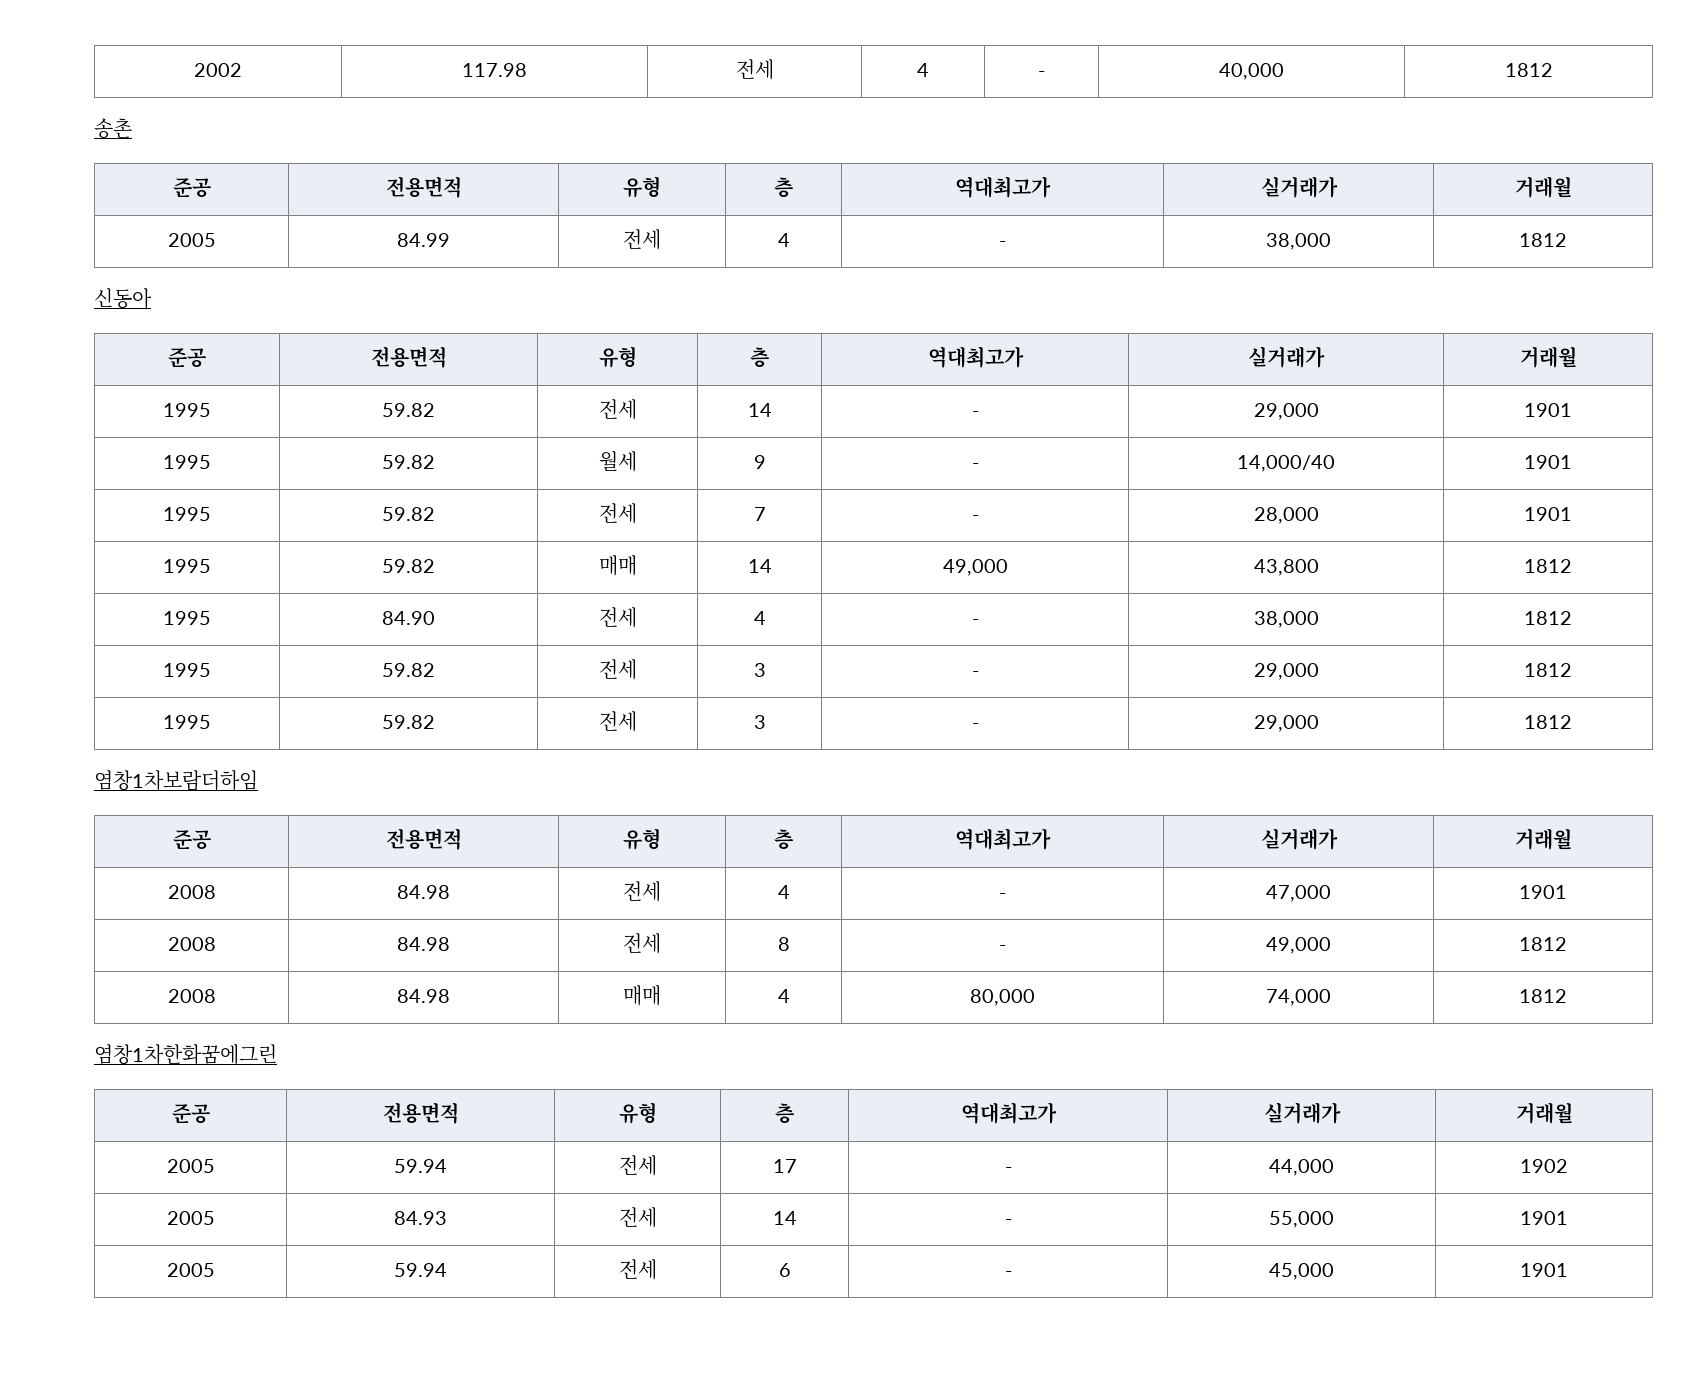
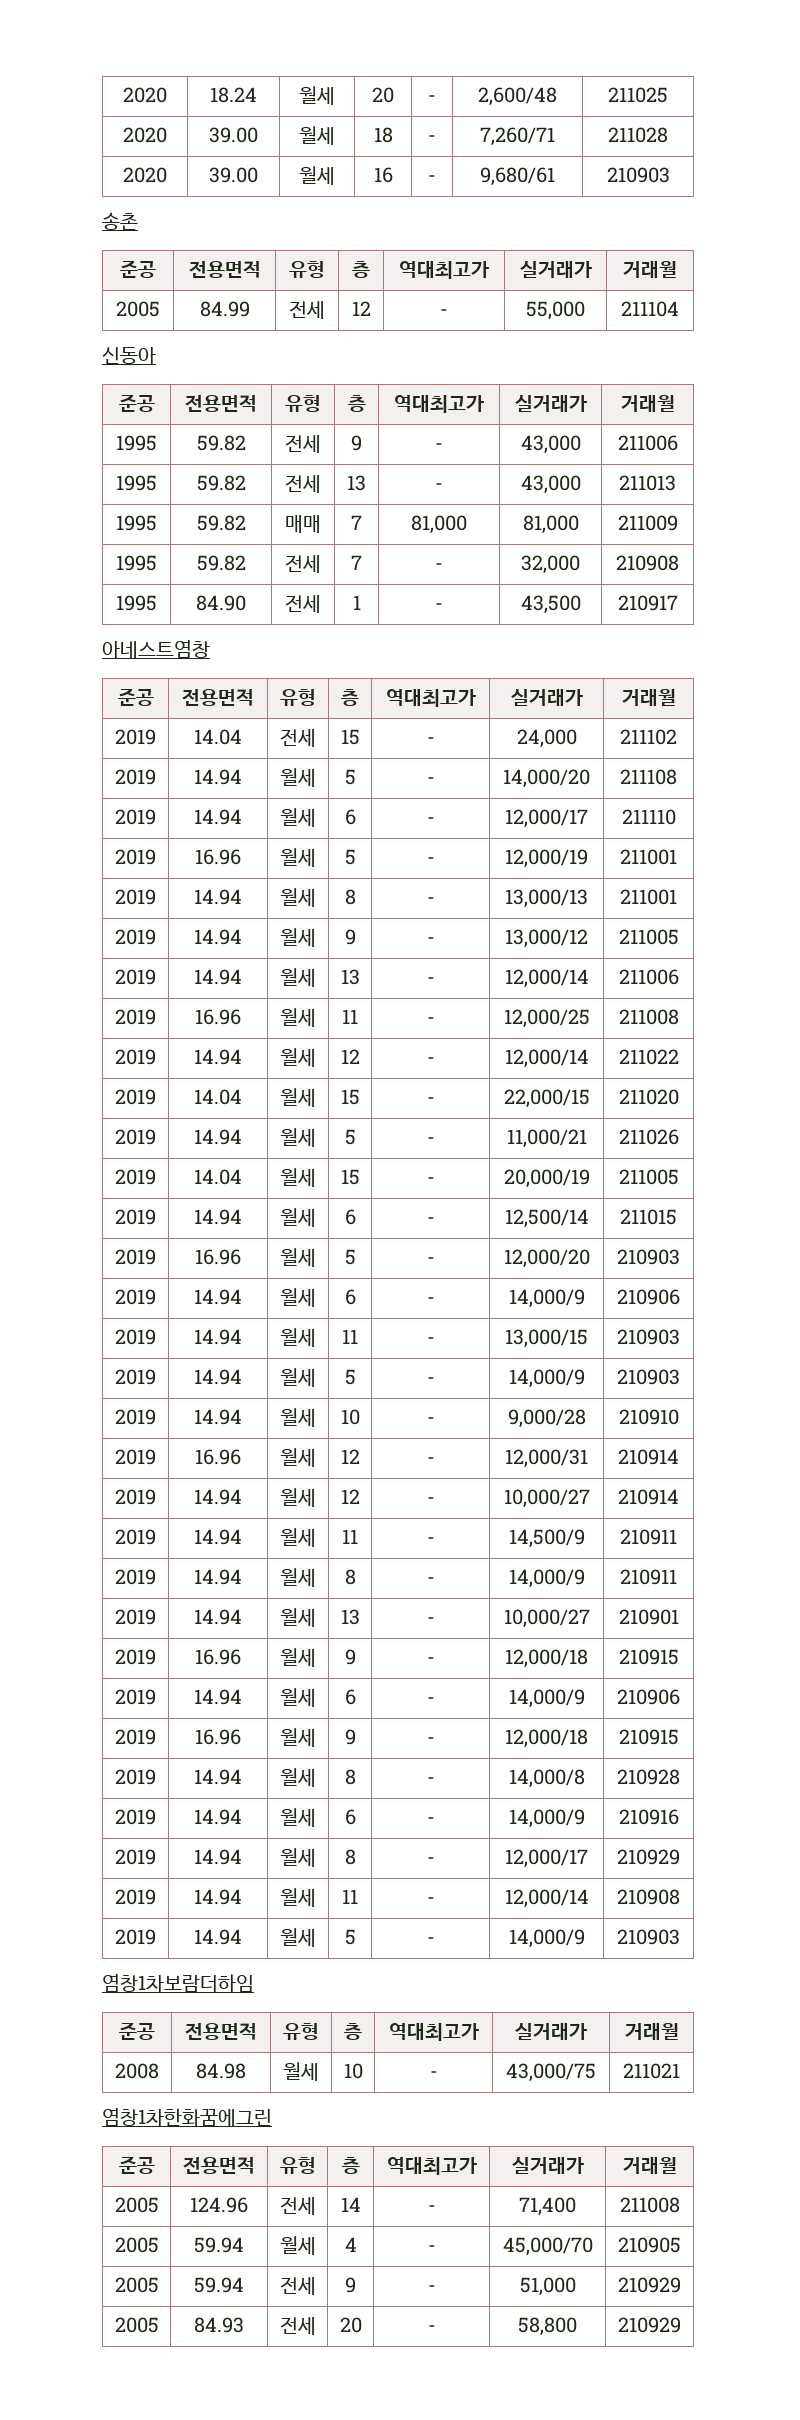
[194,63,242,77] [462,63,527,77] [735,59,774,80] [917,63,929,77] [1038,71,1045,77] [1219,63,1284,80] [1504,63,1553,77] 2002 | 117.98 | 전세 | 4 | - | 40,000 | 1812 -> [123,87,167,103] [210,87,257,103] [299,86,335,105] [372,87,394,103] [428,95,436,102] [478,87,557,106] [608,87,668,103] [123,127,167,143] [209,127,258,143] [299,126,335,145] [373,127,393,143] [428,135,436,142] [480,127,555,146] [608,127,668,143] [123,167,167,183] [209,167,258,183] [299,166,335,185] [373,167,393,183] [428,175,436,182] [480,167,555,186] [606,167,670,183] 2020 | 18.24 | 월세 | 20 | - | 2,600/48 | 211025 // 2020 | 39.00 | 월세 | 18 | - | 7,260/71 | 211028 // 2020 | 39.00 | 월세 | 16 | - | 9,680/61 | 210903
[777,233,790,247] [999,241,1006,247] [1266,233,1331,250] [1519,233,1567,247] 4 | - | 38,000 | 1812 -> [351,301,371,316] [440,309,448,316] [526,301,585,320] [621,301,679,317] 12 | - | 55,000 | 211104
[747,403,772,417] [971,411,979,417] [1253,403,1319,420] [1524,403,1572,417] [163,455,211,469] [382,455,435,469] [598,450,637,472] [753,455,766,469] [971,463,979,469] [1237,455,1335,472] [1524,455,1572,469] 14 | - | 29,000 | 1901 // 1995 | 59.82 | 월세 | 9 | - | 14,000/40 | 1901 -> [351,435,362,451] [435,443,443,450] [520,435,581,454] [617,435,678,451] [116,475,157,491] [196,475,246,491] [285,475,321,493] [347,475,366,491] [435,483,443,490] [520,475,581,494] [619,475,676,491] [116,515,157,531] [196,515,246,531] [285,515,321,533] [351,515,362,530] [411,515,467,534] [522,515,579,534] [617,515,678,531] 9 | - | 43,000 | 211006 // 1995 | 59.82 | 전세 | 13 | - | 43,000 | 211013 // 1995 | 59.82 | 매매 | 7 | 81,000 | 81,000 | 211009
[1253,507,1319,524] [1524,507,1572,521] [163,559,211,573] [382,559,435,573] [598,555,637,576] [747,559,772,573] [942,559,1008,576] [1253,559,1319,576] [1524,559,1572,573] 28,000 | 1901 // 1995 | 59.82 | 매매 | 14 | 49,000 | 43,800 | 1812 -> [521,555,580,574] [616,555,679,571] 32,000 | 210908
[753,611,766,625] [971,619,979,625] [1253,611,1319,628] [1524,611,1572,625] [163,663,211,677] [382,663,435,677] [598,659,637,680] [753,663,766,677] [971,671,979,677] [1253,663,1319,680] [1524,663,1572,677] [163,715,211,729] [382,715,435,729] [598,711,637,732] [753,715,766,729] [971,723,979,729] [1253,715,1319,732] [1524,715,1572,729] 4 | - | 38,000 | 1812 // 1995 | 59.82 | 전세 | 3 | - | 29,000 | 1812 // 1995 | 59.82 | 전세 | 3 | - | 29,000 | 1812 -> [352,595,361,610] [435,603,443,610] [520,595,581,614] [617,595,678,611] [102,639,210,659] [117,688,154,706] [182,689,254,706] [280,689,316,706] [341,689,359,706] [385,689,476,707] [510,689,583,706] [621,689,676,706] [115,729,156,745] [194,729,242,745] [280,729,316,747] [340,729,360,745] [426,737,435,744] [516,729,577,748] [620,729,677,745] [115,769,156,785] [194,769,242,785] [280,768,316,787] [344,769,356,785] [426,777,435,784] [503,769,590,788] [620,769,677,785] [115,809,156,825] [194,809,242,825] [280,808,316,827] [344,809,356,825] [426,817,435,824] [505,809,588,828] [621,809,676,825] [115,849,156,865] [195,849,241,865] [280,848,316,867] [344,849,356,865] [426,857,435,864] [505,849,588,868] [620,849,677,865] [115,889,156,905] [194,889,242,905] [280,888,316,907] [344,889,356,905] [426,897,435,904] [505,889,588,908] [620,889,677,905] [115,929,156,945] [194,929,242,945] [280,928,316,947] [344,929,356,945] [426,937,435,944] [505,929,588,948] [618,929,679,945] [115,969,156,985] [194,969,242,985] [280,968,316,987] [340,969,360,985] [426,977,435,984] [504,969,589,988] [618,969,679,985] [115,1009,156,1025] [195,1009,241,1025] [280,1008,316,1027] [342,1009,358,1024] [426,1017,435,1024] [503,1009,590,1028] [618,1009,679,1025] [115,1049,156,1065] [194,1049,242,1065] [280,1048,316,1067] [340,1049,360,1064] [426,1057,435,1064] [504,1049,589,1068] [618,1049,679,1065] [115,1089,156,1105] [194,1089,242,1105] [280,1088,316,1107] [340,1089,360,1105] [426,1097,435,1104] [503,1089,590,1108] [618,1089,679,1105] [115,1129,156,1145] [194,1129,242,1145] [280,1128,316,1147] [344,1129,356,1145] [426,1137,435,1144] [506,1129,587,1148] [618,1129,679,1145] [115,1169,156,1185] [194,1169,242,1185] [280,1168,316,1187] [340,1169,360,1185] [426,1177,435,1184] [503,1169,590,1188] [618,1169,679,1185] [115,1209,156,1225] [194,1209,242,1225] [280,1208,316,1227] [344,1209,356,1225] [426,1217,435,1224] [504,1209,589,1228] [620,1209,677,1225] [115,1249,156,1265] [195,1249,241,1265] [280,1248,316,1267] [344,1249,356,1265] [426,1257,435,1264] [503,1249,590,1268] [617,1249,680,1265] [115,1289,156,1305] [194,1289,242,1305] [280,1288,316,1307] [344,1289,356,1305] [426,1297,435,1304] [508,1289,585,1308] [617,1289,680,1305] [115,1329,156,1345] [194,1329,242,1345] [280,1328,316,1347] [342,1329,358,1344] [426,1337,435,1344] [505,1329,588,1348] [617,1329,680,1345] [115,1369,156,1385] [194,1369,242,1385] [280,1368,316,1387] [344,1369,356,1385] [426,1377,435,1384] [508,1369,585,1388] [617,1369,680,1385] [115,1409,156,1425] [194,1409,242,1425] [280,1408,316,1427] [340,1409,360,1425] [426,1417,435,1424] [507,1409,586,1428] [618,1409,679,1425] [115,1449,156,1465] [195,1449,241,1465] [280,1448,316,1467] [340,1449,360,1464] [426,1457,435,1464] [505,1449,588,1468] [618,1449,679,1465] [115,1489,156,1505] [194,1489,242,1505] [280,1488,316,1507] [340,1489,360,1504] [426,1497,435,1504] [503,1489,590,1508] [618,1489,679,1505] [115,1529,156,1545] [194,1529,242,1545] [280,1528,316,1547] [342,1529,358,1544] [426,1537,435,1544] [508,1529,585,1548] [620,1529,677,1545] [115,1569,156,1585] [194,1569,242,1585] [280,1568,316,1587] [344,1569,356,1585] [426,1577,435,1584] [508,1569,585,1588] [620,1569,677,1585] [115,1609,156,1625] [194,1609,242,1625] [280,1608,316,1627] [340,1609,360,1625] [426,1617,435,1624] [503,1609,590,1628] [618,1609,679,1625] [115,1649,156,1665] [195,1649,241,1665] [280,1648,316,1667] [344,1649,356,1665] [426,1657,435,1664] [505,1649,588,1668] [618,1649,679,1665] [115,1689,156,1705] [194,1689,242,1705] [280,1688,316,1707] [344,1689,356,1705] [426,1697,435,1704] [508,1689,585,1708] [617,1689,680,1705] [115,1729,156,1745] [195,1729,241,1745] [280,1728,316,1747] [344,1729,356,1745] [426,1737,435,1744] [505,1729,588,1748] [618,1729,679,1745] [115,1769,156,1785] [194,1769,242,1785] [280,1768,316,1787] [344,1769,356,1785] [426,1777,435,1784] [508,1769,585,1788] [617,1769,680,1785] [115,1809,156,1825] [194,1809,242,1825] [280,1808,316,1827] [344,1809,356,1825] [426,1817,435,1824] [508,1809,585,1828] [618,1809,679,1825] [115,1849,156,1865] [194,1849,242,1865] [280,1848,316,1867] [344,1849,356,1865] [426,1857,435,1864] [505,1849,588,1868] [617,1849,680,1865] [115,1889,156,1905] [194,1889,242,1905] [280,1888,316,1907] [342,1889,358,1904] [426,1897,435,1904] [504,1889,589,1908] [617,1889,680,1905] [115,1929,156,1945] [194,1929,242,1945] [280,1928,316,1947] [344,1929,356,1945] [426,1937,435,1944] [508,1929,585,1948] [617,1929,680,1945] 1 | - | 43,500 | 210917 // 아네스트염창 // 준공 | 전용면적 | 유형 | 층 | 역대최고가 | 실거래가 | 거래월 // 2019 | 14.04 | 전세 | 15 | - | 24,000 | 211102 // 2019 | 14.94 | 월세 | 5 | - | 14,000/20 | 211108 // 2019 | 14.94 | 월세 | 6 | - | 12,000/17 | 211110 // 2019 | 16.96 | 월세 | 5 | - | 12,000/19 | 211001 // 2019 | 14.94 | 월세 | 8 | - | 13,000/13 | 211001 // 2019 | 14.94 | 월세 | 9 | - | 13,000/12 | 211005 // 2019 | 14.94 | 월세 | 13 | - | 12,000/14 | 211006 // 2019 | 16.96 | 월세 | 11 | - | 12,000/25 | 211008 // 2019 | 14.94 | 월세 | 12 | - | 12,000/14 | 211022 // 2019 | 14.04 | 월세 | 15 | - | 22,000/15 | 211020 // 2019 | 14.94 | 월세 | 5 | - | 11,000/21 | 211026 // 2019 | 14.04 | 월세 | 15 | - | 20,000/19 | 211005 // 2019 | 14.94 | 월세 | 6 | - | 12,500/14 | 211015 // 2019 | 16.96 | 월세 | 5 | - | 12,000/20 | 210903 // 2019 | 14.94 | 월세 | 6 | - | 14,000/9 | 210906 // 2019 | 14.94 | 월세 | 11 | - | 13,000/15 | 210903 // 2019 | 14.94 | 월세 | 5 | - | 14,000/9 | 210903 // 2019 | 14.94 | 월세 | 10 | - | 9,000/28 | 210910 // 2019 | 16.96 | 월세 | 12 | - | 12,000/31 | 210914 // 2019 | 14.94 | 월세 | 12 | - | 10,000/27 | 210914 // 2019 | 14.94 | 월세 | 11 | - | 14,500/9 | 210911 // 2019 | 14.94 | 월세 | 8 | - | 14,000/9 | 210911 // 2019 | 14.94 | 월세 | 13 | - | 10,000/27 | 210901 // 2019 | 16.96 | 월세 | 9 | - | 12,000/18 | 210915 // 2019 | 14.94 | 월세 | 6 | - | 14,000/9 | 210906 // 2019 | 16.96 | 월세 | 9 | - | 12,000/18 | 210915 // 2019 | 14.94 | 월세 | 8 | - | 14,000/8 | 210928 // 2019 | 14.94 | 월세 | 6 | - | 14,000/9 | 210916 // 2019 | 14.94 | 월세 | 8 | - | 12,000/17 | 210929 // 2019 | 14.94 | 월세 | 11 | - | 12,000/14 | 210908 // 2019 | 14.94 | 월세 | 5 | - | 14,000/9 | 210903
[623,881,661,902] [777,885,790,899] [999,893,1006,899] [1266,885,1331,902] [1519,885,1567,899] [167,937,216,951] [397,937,450,951] [623,933,661,954] [777,937,790,951] [999,945,1006,951] [1266,937,1331,954] [1519,937,1567,951] [167,989,216,1003] [397,989,450,1003] [623,985,661,1006] [777,989,790,1003] [970,989,1035,1006] [1266,989,1331,1006] [1519,989,1567,1003] 전세 | 4 | - | 47,000 | 1901 // 2008 | 84.98 | 전세 | 8 | - | 49,000 | 1812 // 2008 | 84.98 | 매매 | 4 | 80,000 | 74,000 | 1812 -> [283,2062,319,2081] [343,2063,363,2079] [429,2071,438,2078] [506,2063,596,2082] [623,2063,680,2079] 월세 | 10 | - | 43,000/75 | 211021
[166,1159,215,1173] [394,1159,447,1173] [618,1155,657,1176] [772,1159,797,1173] [1004,1167,1012,1173] [1269,1159,1334,1176] [1520,1159,1568,1173] // 2005 | 59.94 | 전세 | 17 | - | 44,000 | 1902 -> [114,2197,159,2213] [190,2197,248,2213] [279,2197,316,2215] [340,2197,361,2212] [427,2205,436,2212] [519,2197,576,2216] [619,2197,680,2213] [114,2237,159,2253] [194,2237,244,2253] [279,2236,316,2255] [344,2237,357,2252] [427,2245,436,2252] [502,2237,593,2256] [618,2237,681,2253] [114,2277,159,2293] [194,2277,244,2293] [279,2277,316,2295] [345,2277,356,2293] [427,2285,436,2292] [519,2277,576,2296] [618,2277,681,2293] // 2005 | 124.96 | 전세 | 14 | - | 71,400 | 211008 // 2005 | 59.94 | 월세 | 4 | - | 45,000/70 | 210905 // 2005 | 59.94 | 전세 | 9 | - | 51,000 | 210929
[772,1211,797,1225] [1004,1219,1012,1225] [1269,1211,1334,1228] [1520,1211,1568,1225] [166,1263,215,1277] [394,1263,447,1277] [618,1259,657,1280] [778,1263,791,1277] [1004,1271,1012,1277] [1269,1263,1334,1280] [1520,1263,1568,1277] 14 | - | 55,000 | 1901 // 2005 | 59.94 | 전세 | 6 | - | 45,000 | 1901 -> [339,2317,362,2333] [427,2325,436,2332] [518,2317,577,2336] [618,2317,681,2333] 20 | - | 58,800 | 210929

